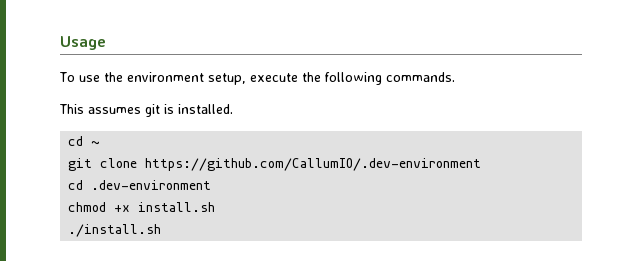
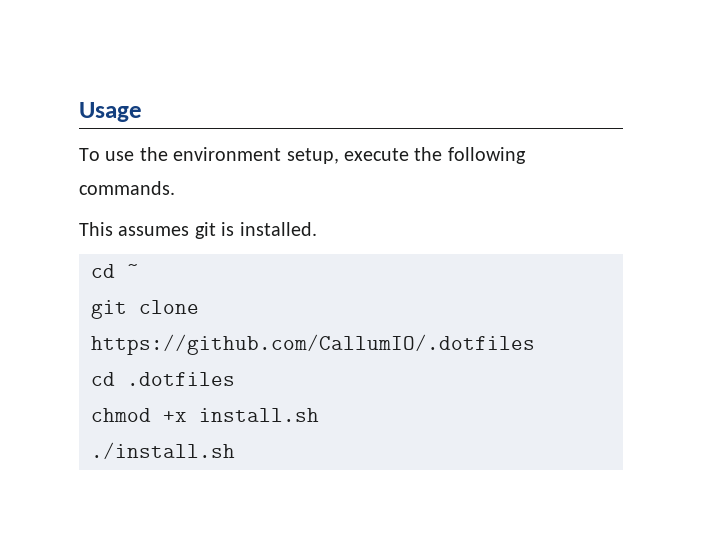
[145,158,482,171] [68,180,212,190] https://github.com/CallumIO/.dev-environment // cd .dev-environment -> [91,334,535,355] [91,372,235,386] https://github.com/CallumIO/.dotfiles // cd .dotfiles

